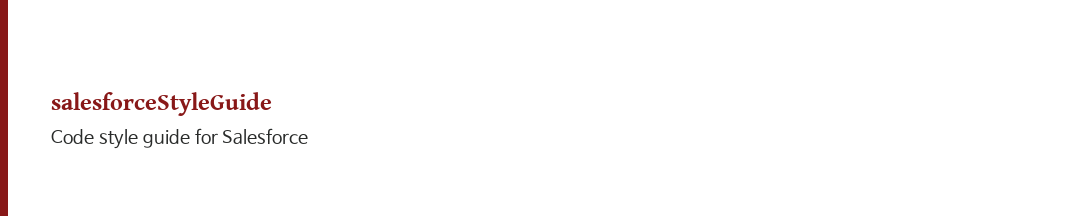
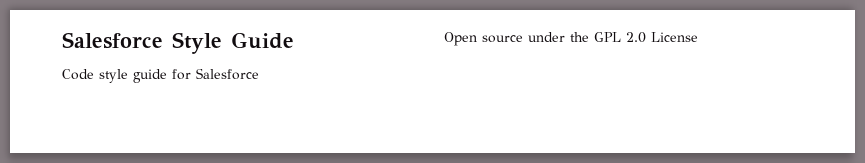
[51,92,272,116] salesforceStyleGuide -> [62,32,294,54] Salesforce Style Guide
(309, 136) none -> [444,32,698,46] // Open source under the GPL 2.0 License

